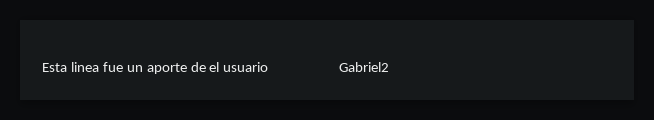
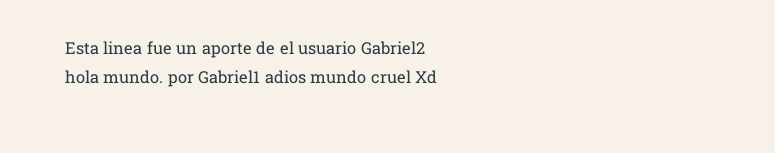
(389, 67) none -> [65,70,438,87] // hola mundo. por Gabriel1 adios mundo cruel Xd

